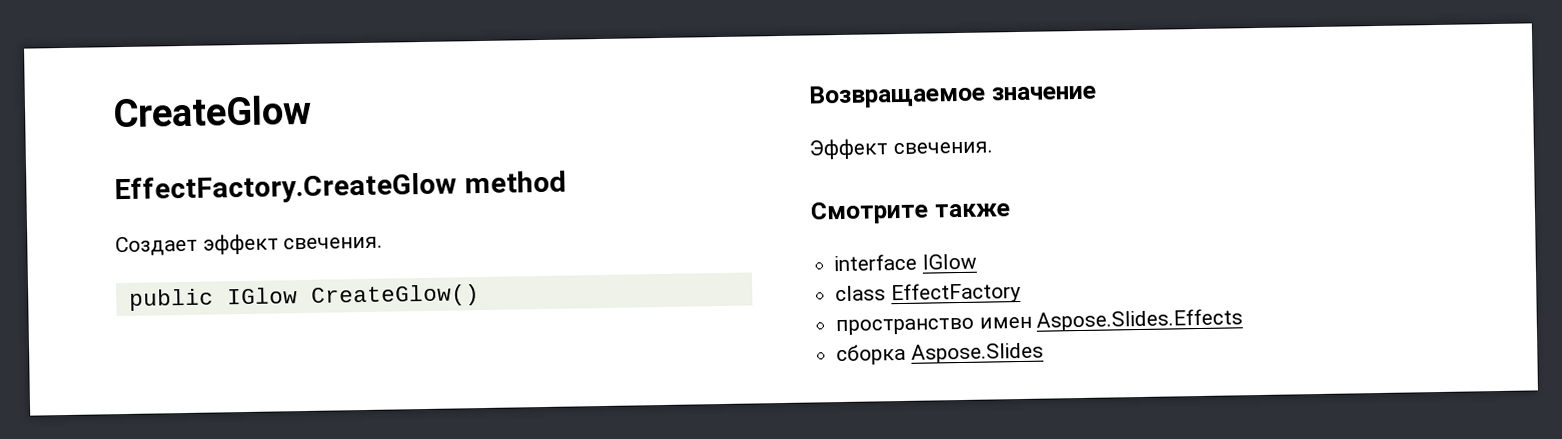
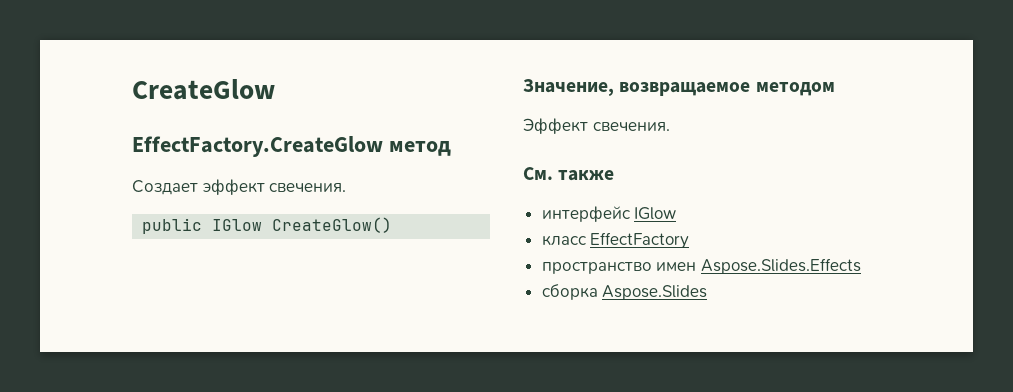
[463,170,567,194] method -> [388,141,451,156] метод
[808,83,1097,109] Возвращаемое значение -> [523,79,835,96] Значение, возвращаемое методом
[810,200,929,225] Смотрите -> [523,167,553,180] См.
[834,253,918,272] interface -> [541,206,631,222] интерфейс
[835,285,887,302] class -> [541,235,587,246] класс

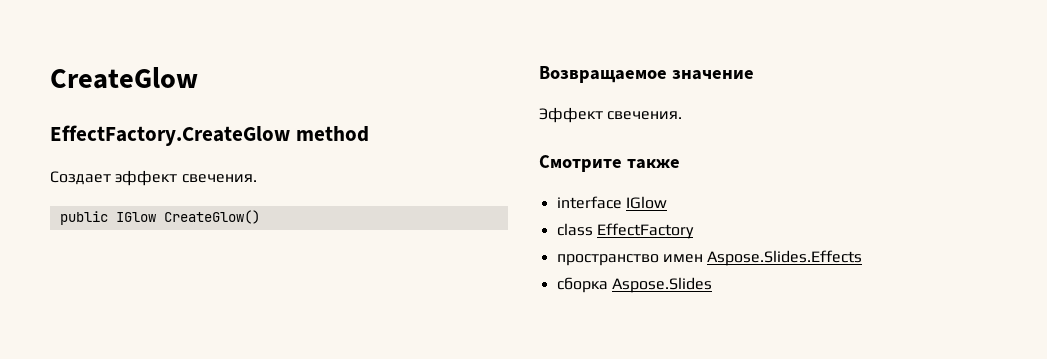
[388,141,451,156] метод -> [295,126,369,142] method
[523,79,835,96] Значение, возвращаемое методом -> [539,66,754,83] Возвращаемое значение
[523,167,553,180] См. -> [539,155,622,172] Смотрите
[541,206,631,222] интерфейс -> [556,196,622,209] interface
[541,235,587,246] класс -> [556,223,593,236] class

